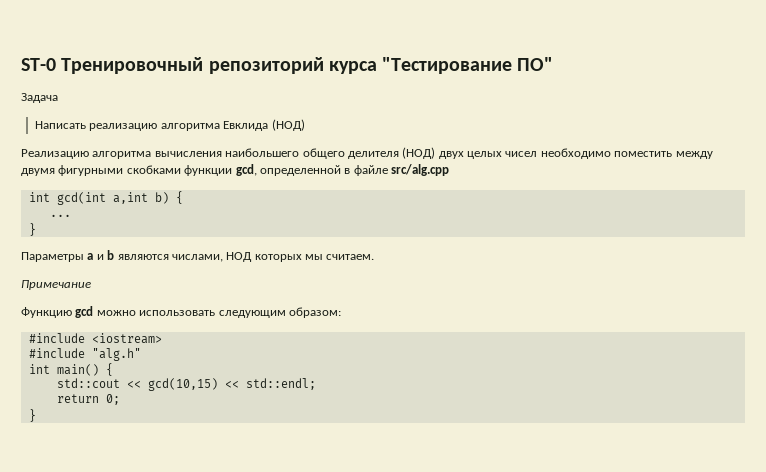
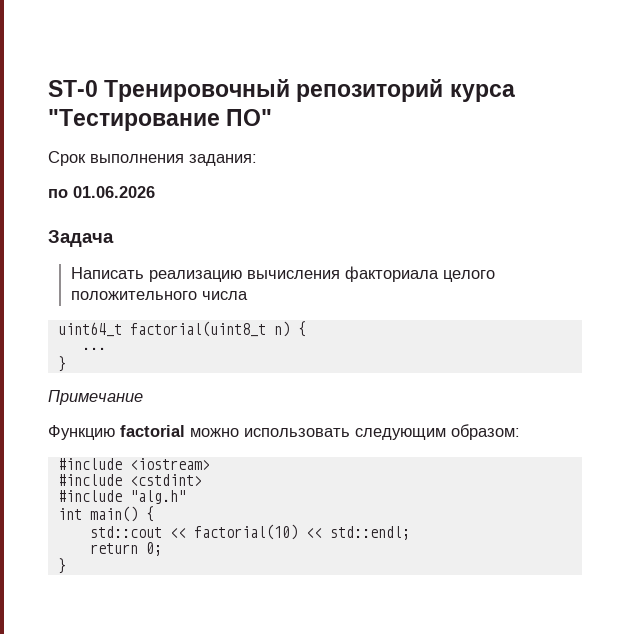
[21,93,58,103] [35,119,305,131] [21,147,713,159] [21,164,449,176] [28,191,183,205] [49,214,71,217] [28,223,36,236] [21,250,375,262] Задача // Написать реализацию алгоритма Евклида (НОД) // Реализацию алгоритма вычисления наибольшего общего делителя (НОД) двух целых чисел необходимо поместить между двумя фигурными скобками функции gcd, определенной в файле src/alg.cpp // int gcd(int a,int b) { // ... // } // Параметры a и b являются числами, НОД которых мы считаем. -> [48,151,257,166] [48,186,155,198] [48,230,114,247] [70,266,495,282] [70,291,248,300] [57,321,306,337] [81,347,106,350] [57,356,66,372] Срок выполнения задания: // по 01.06.2026 // Задача // Написать реализацию вычисления факториала целого положительного числа // uint64_t factorial(uint8_t n) { // ... // }
[75,306,94,318] gcd -> [120,425,185,437] factorial
(162, 338) none -> [57,474,202,486] // #include <cstdint>
[147,378,218,391] gcd(10,15) -> [193,524,298,540] factorial(10)

